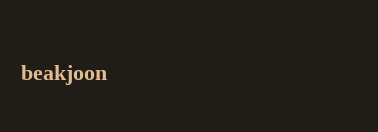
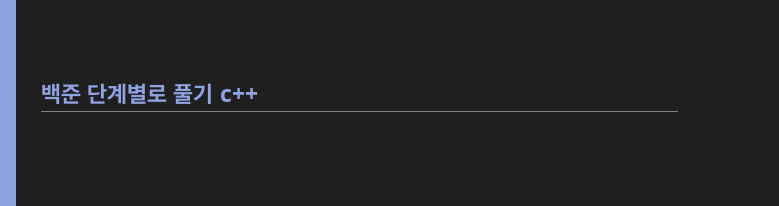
[21,65,107,85] beakjoon -> [41,83,258,105] 백준 단계별로 풀기 c++

